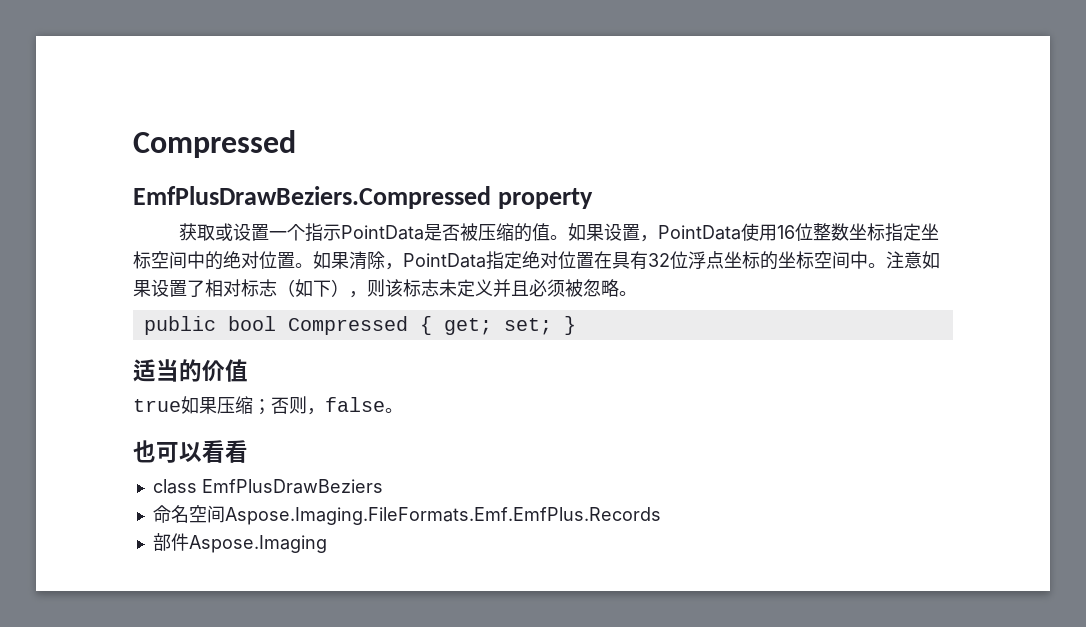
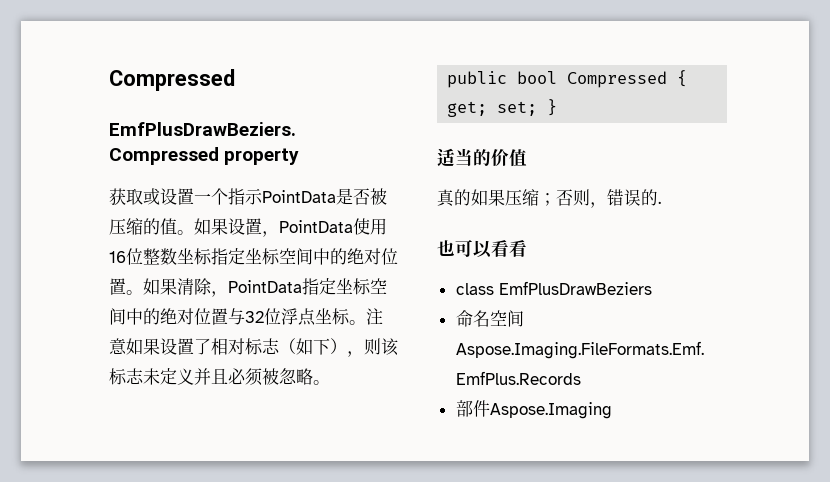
[522,251,648,270] 绝对位置在具有 -> [336,278,387,295] [109,308,245,325] 坐标空间中的绝对位置与
[760,251,868,270] 的坐标空间中 -> (350, 316) none
[133,399,181,412] true -> [437,189,471,207] 真的
[325,397,403,413] false。 -> [607,189,661,206] 错误的.

